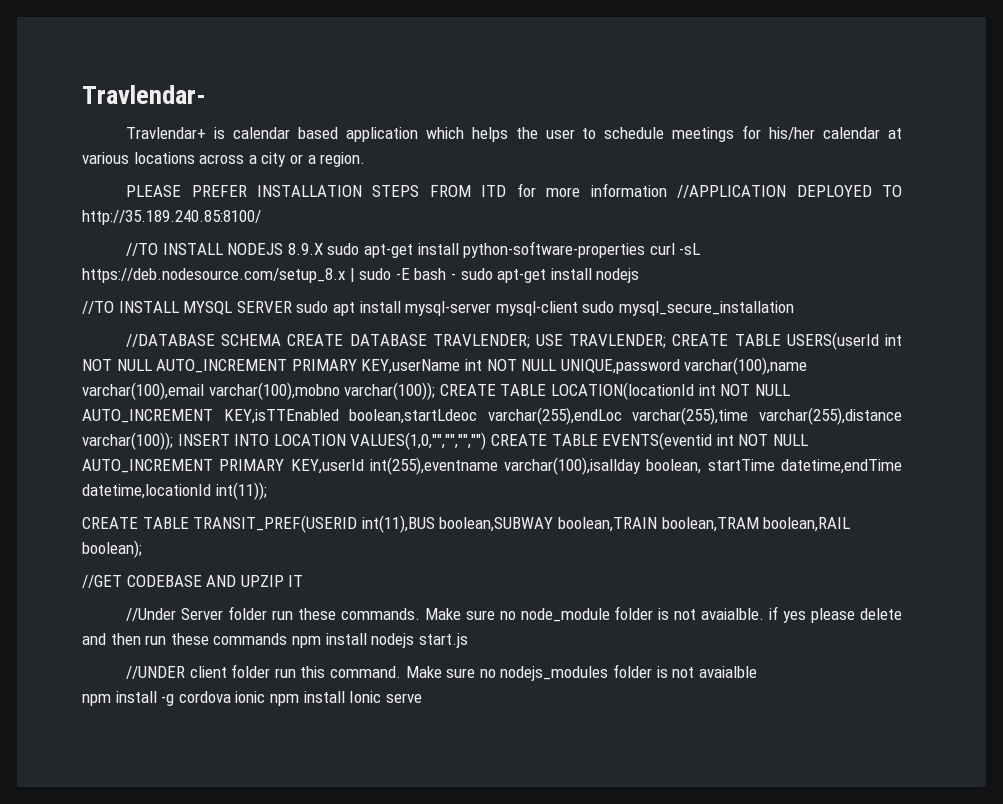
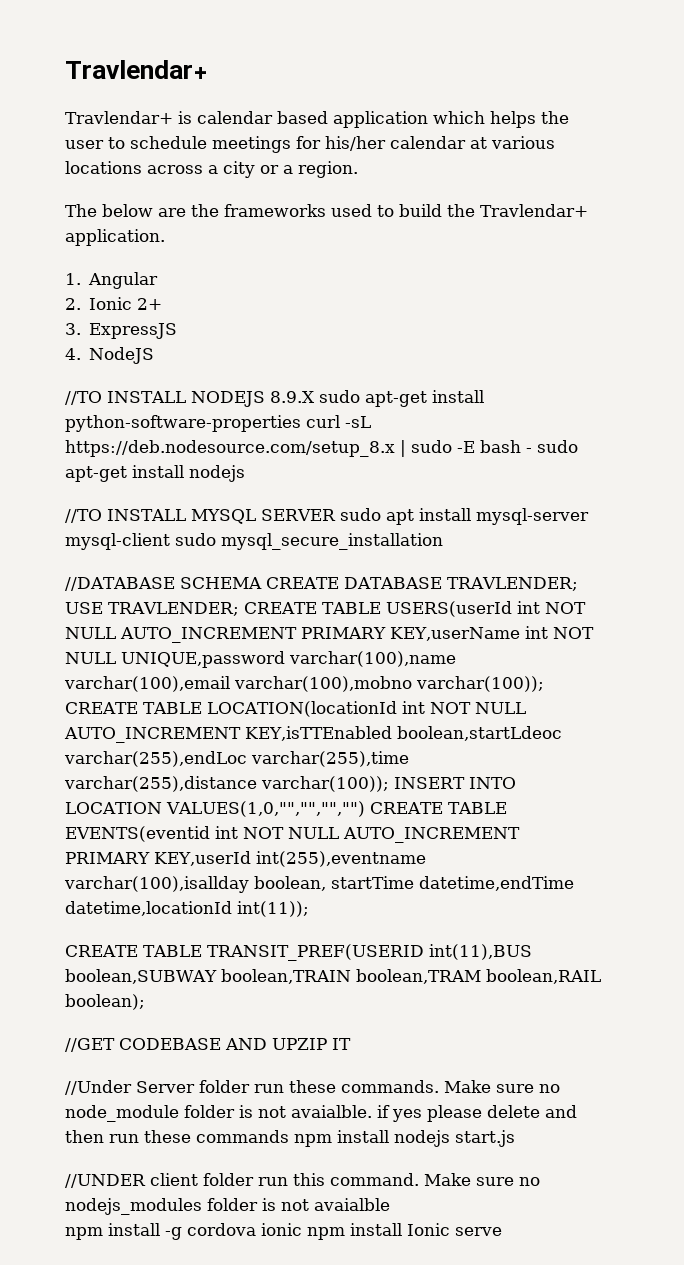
[82,85,206,104] Travlendar- -> [65,60,208,79] Travlendar+
[126,183,903,198] [82,210,261,225] PLEASE PREFER INSTALLATION STEPS FROM ITD for more information //APPLICATION DEPLOYED TO http://35.189.240.85:8100/ -> [65,204,588,217] [65,229,165,246] [65,272,159,289] [65,297,163,310] [65,323,178,339] [65,347,155,364] The below are the frameworks used to build the Travlendar+ application. // 1. Angular // 2. Ionic 2+ // 3. ExpressJS // 4. NodeJS

